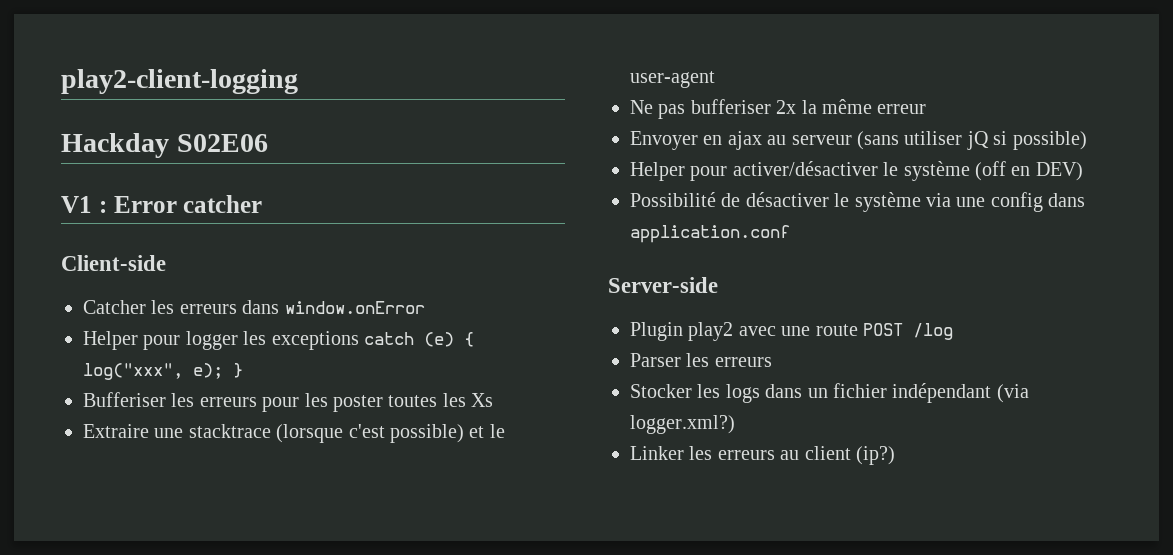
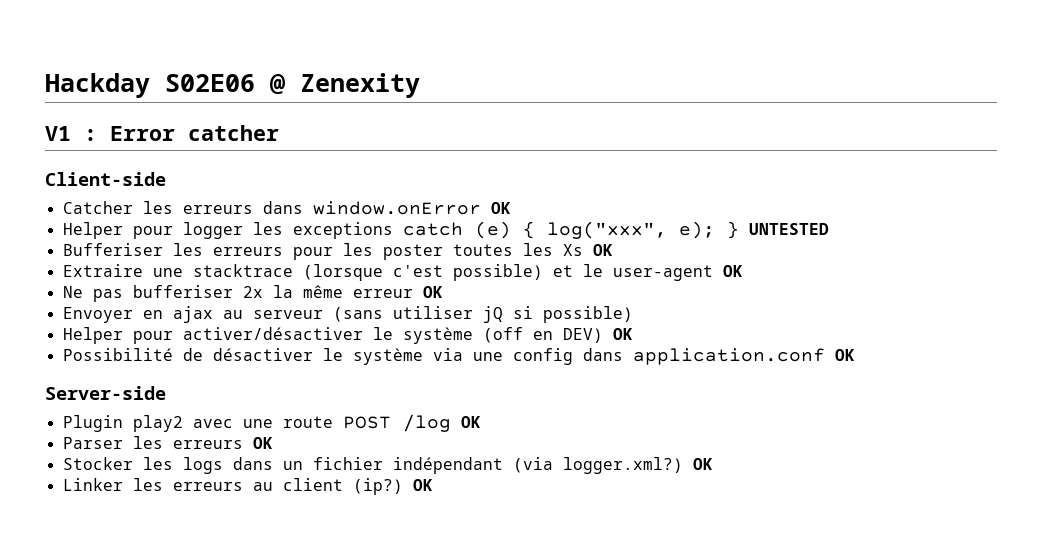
[61,69,298,94] play2-client-logging // -> (45, 85) none
(268, 143) none -> [270,73,420,98] @ Zenexity
(425, 307) none -> [490,202,511,214] OK
(243, 370) none -> [748,223,829,235] UNTESTED
(494, 400) none -> [592,244,613,256] OK
(715, 79) none -> [722,265,743,277] OK
(927, 109) none -> [422,286,443,298] OK
(1083, 171) none -> [612,328,633,340] OK
(790, 234) none -> [834,349,855,361] OK
(953, 331) none -> [460,416,481,428] OK
(772, 362) none -> [252,437,273,449] OK
(735, 424) none -> [692,458,713,470] OK
(895, 455) none -> [412,479,433,491] OK

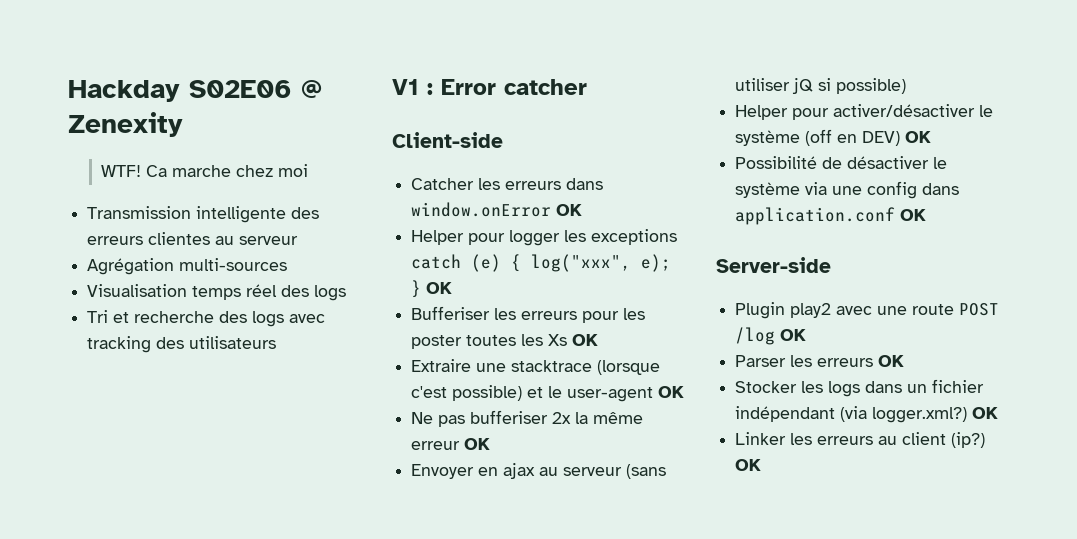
(420, 85) none -> [101,164,309,177] [87,206,320,223] [87,232,299,245] [87,258,288,275] [87,284,347,301] [87,310,326,327] [87,336,277,353] // WTF! Ca marche chez moi // Transmission intelligente des erreurs clientes au serveur // Agrégation multi-sources // Visualisation temps réel des logs // Tri et recherche des logs avec tracking des utilisateurs
[748,223,829,235] UNTESTED -> [426,282,453,294] OK

